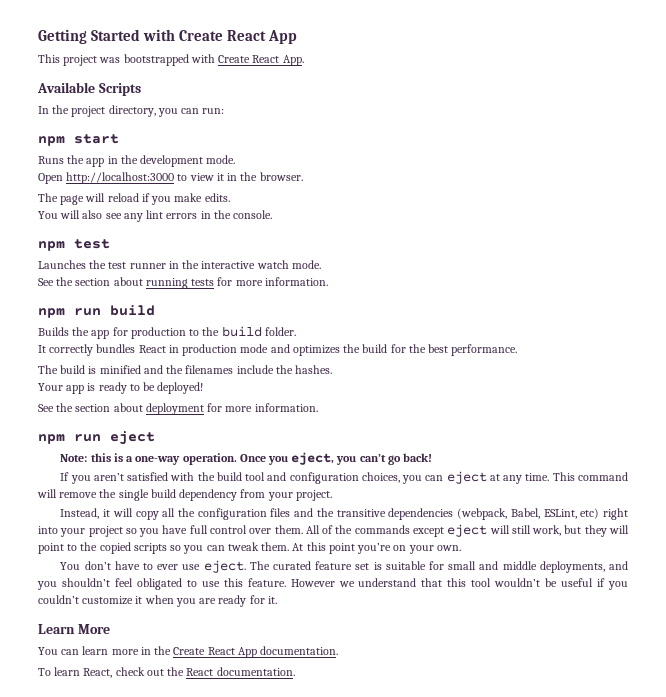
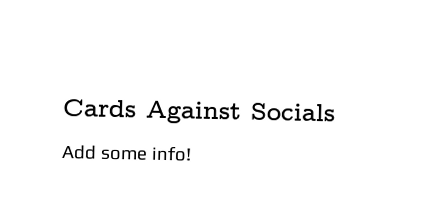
[38,29,298,44] [38,54,304,66] [37,82,141,96] [38,105,225,117] [38,134,119,146] [38,155,236,167] [38,172,303,184] [38,193,230,205] [38,210,273,222] [38,239,110,251] [38,260,321,269] [38,277,328,289] [38,305,155,318] [38,326,296,339] [38,344,518,356] [38,365,333,374] [38,382,204,394] [38,403,318,415] [38,431,155,445] [60,452,433,465] [60,471,628,484] [37,489,332,501] [60,508,628,520] [38,524,629,537] [38,542,461,554] [60,560,628,573] [37,578,628,590] [38,595,277,607] [38,624,110,634] [38,646,339,658] [38,667,295,678] Getting Started with Create React App // This project was bootstrapped with Create React App. // Available Scripts // In the project directory, you can run: // npm start // Runs the app in the development mode. // Open http://localhost:3000 to view it in the browser. // The page will reload if you make edits. // You will also see any lint errors in the console. // npm test // Launches the test runner in the interactive watch mode. // See the section about running tests for more information. // npm run build // Builds the app for production to the build folder. // It correctly bundles React in production mode and optimizes the build for the best performance. // The build is minified and the filenames include the hashes. // Your app is ready to be deployed! // See the section about deployment for more information. // npm run eject // Note: this is a one-way operation. Once you eject, you can’t go back! // If you aren’t satisfied with the build tool and configuration choices, you can eject at any time. This command will remove the single build dependency from your project. // Instead, it will copy all the configuration files and the transitive dependencies (webpack, Babel, ESLint, etc) right into your project so you have full control over them. All of the commands except eject will still work, but they will point to the copied scripts so you can tweak them. At this point you’re on your own. // You don’t have to ever use eject. The curated feature set is suitable for small and middle deployments, and you shouldn’t feel obligated to use this feature. However we understand that this tool wouldn’t be useful if you couldn’t customize it when you are ready for it. // Learn More // You can learn more in the Create React App documentation. // To learn React, check out the React documentation. -> [62,98,336,125] [61,144,192,162] Cards Against Socials // Add some info!

